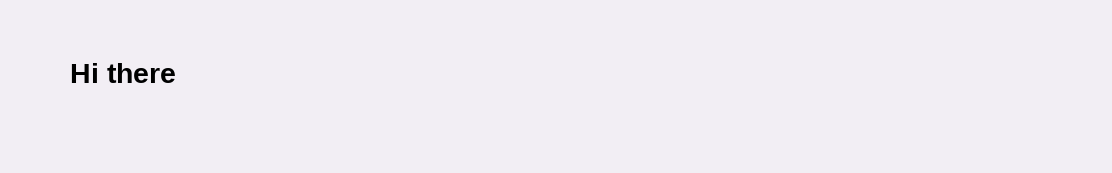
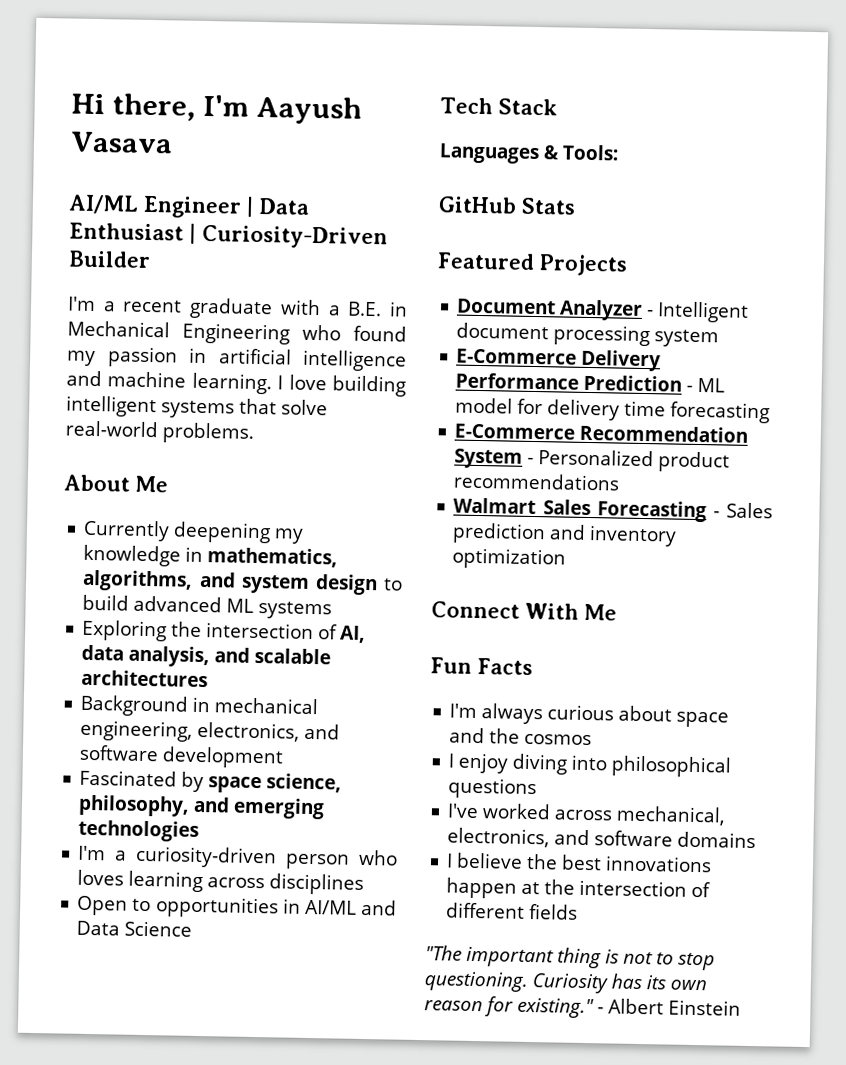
[107,63,176,83] there -> [111,93,362,125] [70,131,173,154] [69,194,310,219] [69,222,388,250] [68,250,151,268] [67,296,408,320] [67,320,407,345] [66,346,407,372] [66,370,406,397] [66,395,328,419] [65,420,254,444] [64,474,168,493] [83,519,305,544] [83,544,339,568] [82,569,403,596] [82,594,333,620] [81,619,367,643] [81,644,332,668] [81,669,209,688] [80,694,319,717] [80,719,341,742] [79,744,285,769] [79,769,343,794] [78,794,326,820] [78,819,200,842] [78,845,398,870] [77,869,365,895] [77,895,397,919] [76,920,193,937] [440,97,557,116] [439,143,619,165] [438,196,576,215] [437,252,628,277] [456,298,750,323] [456,322,720,348] [456,348,662,372] [455,372,726,393] [455,397,771,424] [454,423,749,443] [454,448,731,473] [453,472,621,491] [453,497,773,523] [452,522,678,547] [452,547,567,570] [431,601,617,621] [430,657,533,676] [449,703,730,728] [449,727,593,746] [448,752,732,778] [448,777,538,800] [447,803,727,826] [447,827,757,849] [446,852,713,873] [446,877,712,899] [446,902,579,920] [425,945,715,971] [424,971,707,994] [424,996,741,1019] there, I'm Aayush Vasava // AI/ML Engineer | Data Enthusiast | Curiosity-Driven Builder // I'm a recent graduate with a B.E. in Mechanical Engineering who found my passion in artificial intelligence and machine learning. I love building intelligent systems that solve real-world problems. // About Me // Currently deepening my knowledge in mathematics, algorithms, and system design to build advanced ML systems // Exploring the intersection of AI, data analysis, and scalable architectures // Background in mechanical engineering, electronics, and software development // Fascinated by space science, philosophy, and emerging technologies // I'm a curiosity-driven person who loves learning across disciplines // Open to opportunities in AI/ML and Data Science // Tech Stack // Languages & Tools: // GitHub Stats // Featured Projects // Document Analyzer - Intelligent document processing system // E-Commerce Delivery Performance Prediction - ML model for delivery time forecasting // E-Commerce Recommendation System - Personalized product recommendations // Walmart Sales Forecasting - Sales prediction and inventory optimization // Connect With Me // Fun Facts // I'm always curious about space and the cosmos // I enjoy diving into philosophical questions // I've worked across mechanical, electronics, and software domains // I believe the best innovations happen at the intersection of different fields // "The important thing is not to stop questioning. Curiosity has its own reason for existing." - Albert Einstein

